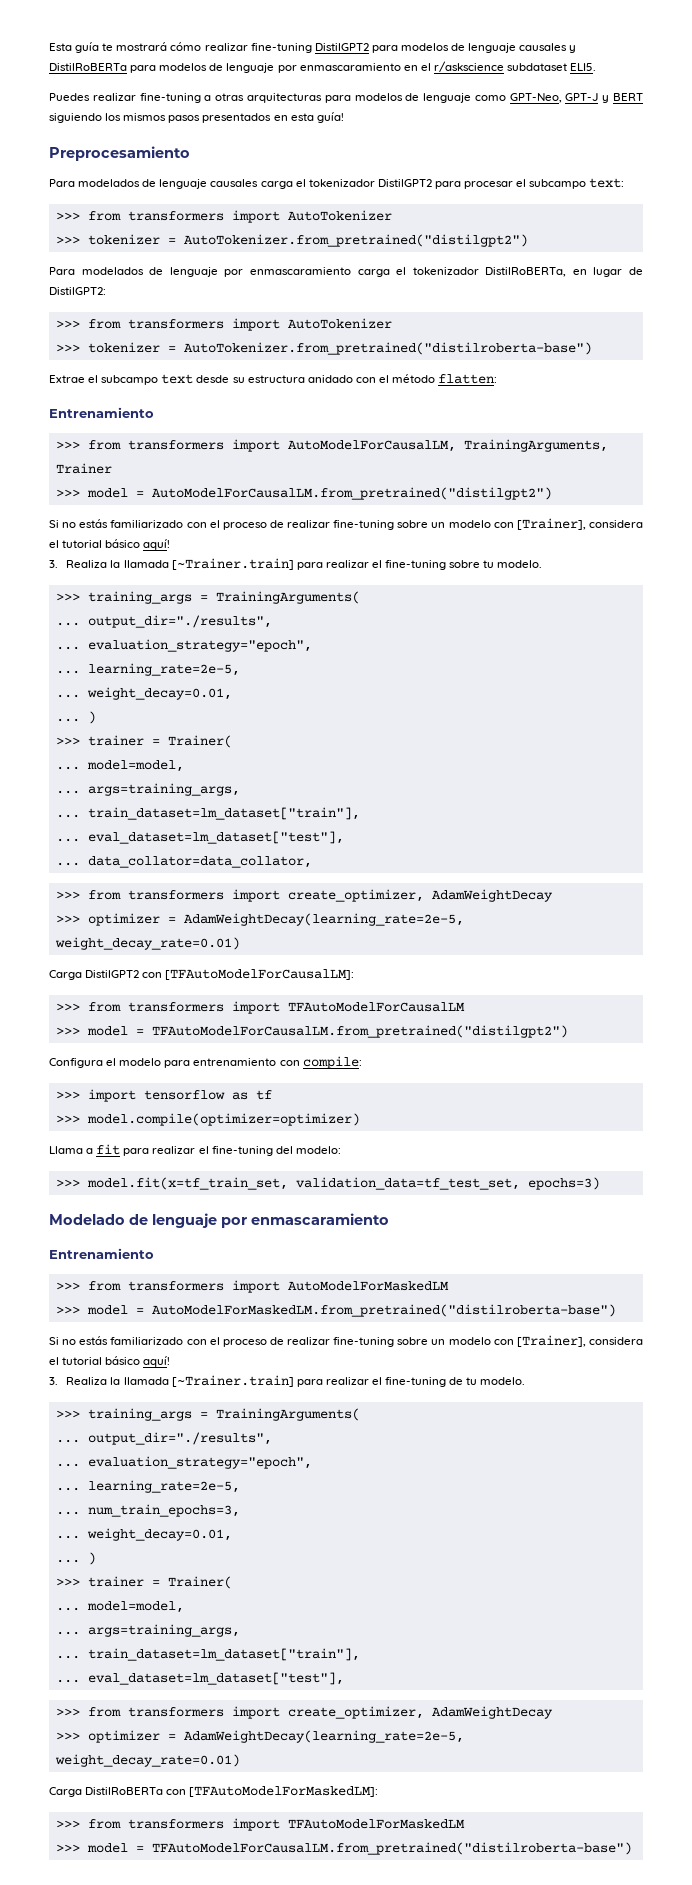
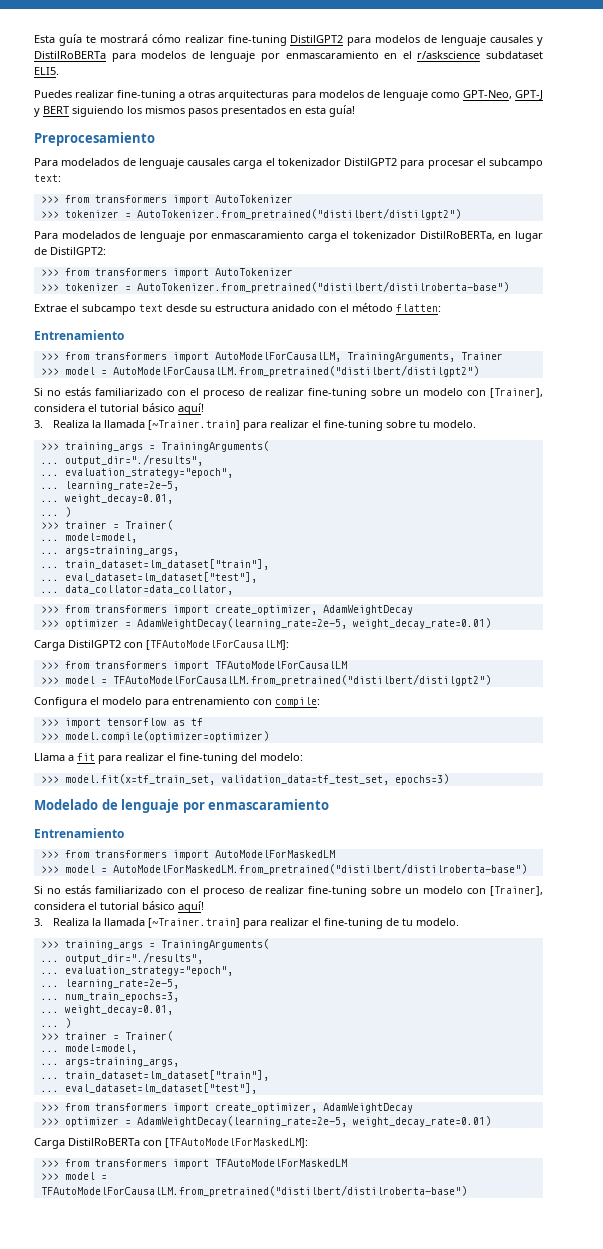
[183,234,528,247] AutoTokenizer.from_pretrained("distilgpt2") -> [136,208,461,220] AutoTokenizer.from_pretrained("distilbert/distilgpt2")
[183,342,592,355] AutoTokenizer.from_pretrained("distilroberta-base") -> [136,281,509,293] AutoTokenizer.from_pretrained("distilbert/distilroberta-base")
[151,487,552,500] AutoModelForCausalLM.from_pretrained("distilgpt2") -> [112,365,479,377] AutoModelForCausalLM.from_pretrained("distilbert/distilgpt2")
[151,1025,568,1038] TFAutoModelForCausalLM.from_pretrained("distilgpt2") -> [112,674,491,686] TFAutoModelForCausalLM.from_pretrained("distilbert/distilgpt2")
[151,1304,616,1317] AutoModelForMaskedLM.from_pretrained("distilroberta-base") -> [112,863,527,875] AutoModelForMaskedLM.from_pretrained("distilbert/distilroberta-base")
[151,1842,632,1855] TFAutoModelForCausalLM.from_pretrained("distilroberta-base") -> [40,1185,467,1197] TFAutoModelForCausalLM.from_pretrained("distilbert/distilroberta-base")

